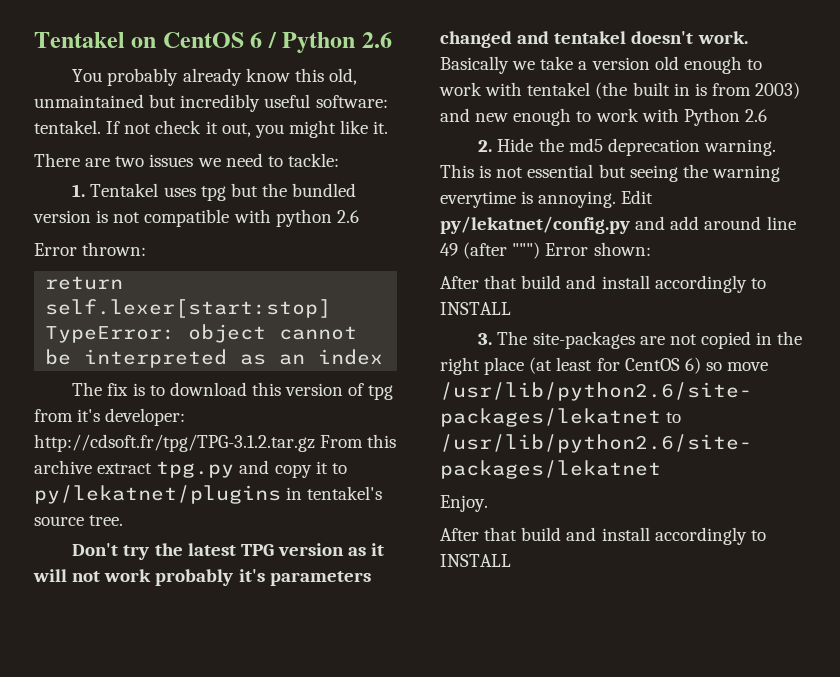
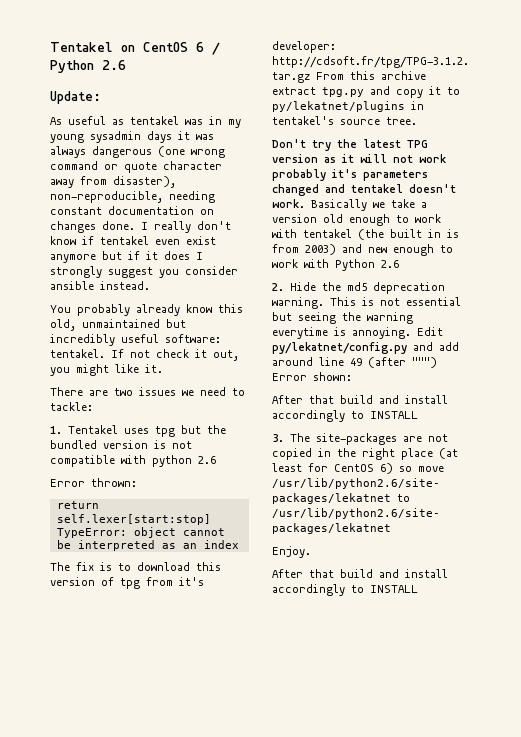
(392, 40) none -> [50,91,101,104] [50,116,241,128] [50,131,214,143] [50,146,225,158] [50,161,222,173] [50,176,176,188] [50,191,215,203] [50,206,214,215] [50,221,231,233] [50,236,216,245] [50,251,203,263] [50,266,238,278] [50,281,150,290] // Update: // As useful as tentakel was in my young sysadmin days it was always dangerous (one wrong command or quote character away from disaster), non-reproducible, needing constant documentation on changes done. I really don't know if tentakel even exist anymore but if it does I strongly suggest you consider ansible instead.

